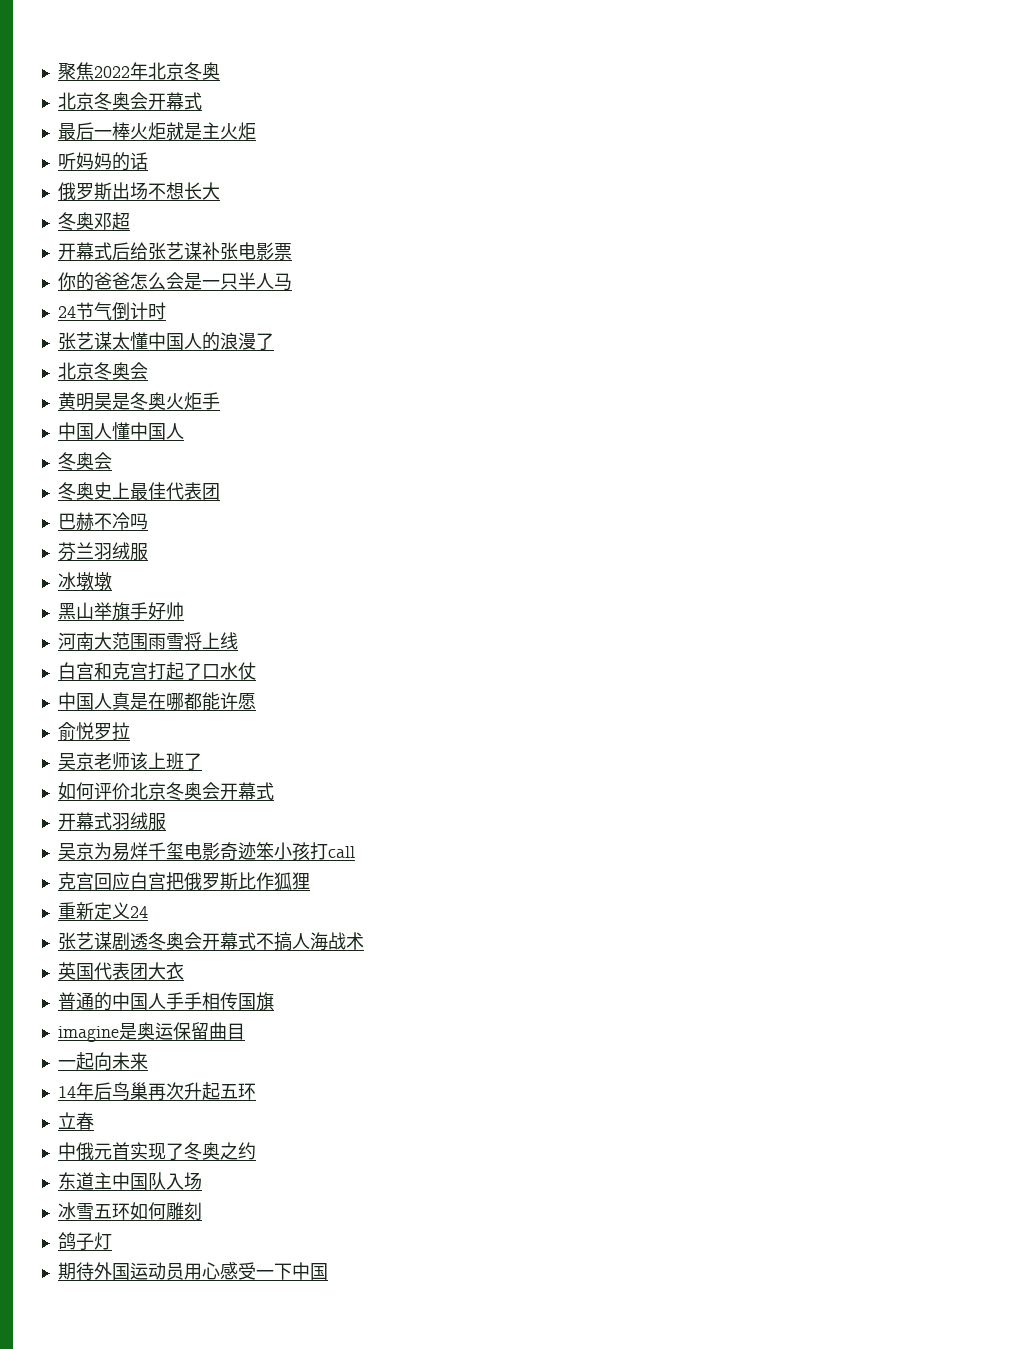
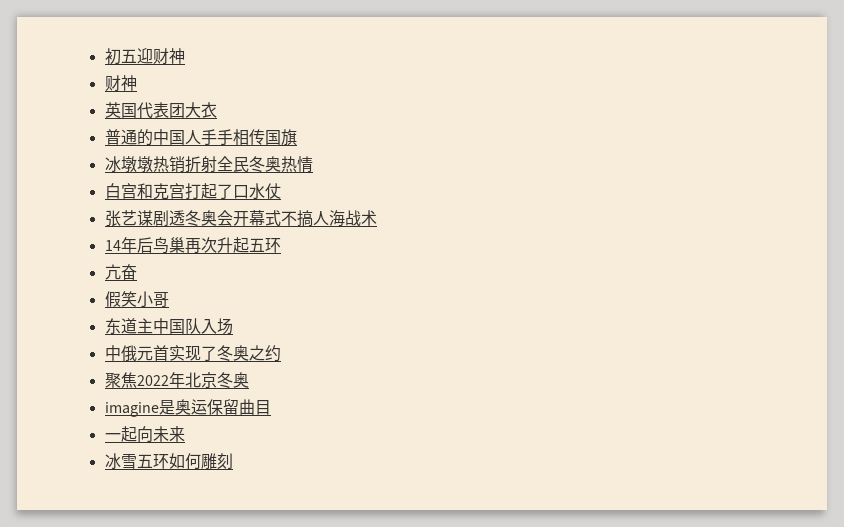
[57,62,220,80] [57,92,202,110] [57,122,256,140] [57,152,148,171] [57,182,220,201] [57,212,130,230] [57,242,292,260] [57,272,292,291] [57,302,166,320] [57,332,274,351] [57,362,148,380] [57,392,220,411] [57,422,184,440] [57,452,112,470] [57,482,220,500] [57,512,148,531] [57,542,148,561] [57,572,112,591] [57,602,184,621] [57,632,238,650] [57,662,256,680] [57,692,256,711] [57,722,130,741] [57,752,202,770] [57,782,274,800] [57,812,166,831] [57,842,355,861] [57,872,310,891] [57,902,148,920] [57,932,364,951] 聚焦2022年北京冬奥 // 北京冬奥会开幕式 // 最后一棒火炬就是主火炬 // 听妈妈的话 // 俄罗斯出场不想长大 // 冬奥邓超 // 开幕式后给张艺谋补张电影票 // 你的爸爸怎么会是一只半人马 // 24节气倒计时 // 张艺谋太懂中国人的浪漫了 // 北京冬奥会 // 黄明昊是冬奥火炬手 // 中国人懂中国人 // 冬奥会 // 冬奥史上最佳代表团 // 巴赫不冷吗 // 芬兰羽绒服 // 冰墩墩 // 黑山举旗手好帅 // 河南大范围雨雪将上线 // 白宫和克宫打起了口水仗 // 中国人真是在哪都能许愿 // 俞悦罗拉 // 吴京老师该上班了 // 如何评价北京冬奥会开幕式 // 开幕式羽绒服 // 吴京为易烊千玺电影奇迹笨小孩打call // 克宫回应白宫把俄罗斯比作狐狸 // 重新定义24 // 张艺谋剧透冬奥会开幕式不搞人海战术 -> [104,48,185,65] [104,75,137,92] 初五迎财神 // 财神
(274, 1001) none -> [104,156,313,173] [104,183,281,200] [104,210,377,227] [104,237,281,254] [104,264,137,280] [104,291,169,308] [104,318,233,335] [104,345,281,362] [104,372,249,389] // 冰墩墩热销折射全民冬奥热情 // 白宫和克宫打起了口水仗 // 张艺谋剧透冬奥会开幕式不搞人海战术 // 14年后鸟巢再次升起五环 // 亢奋 // 假笑小哥 // 东道主中国队入场 // 中俄元首实现了冬奥之约 // 聚焦2022年北京冬奥
[57,1082,256,1101] [57,1112,94,1130] [57,1142,256,1161] [57,1172,202,1190] [57,1202,202,1221] [57,1232,112,1251] [57,1262,328,1281] 14年后鸟巢再次升起五环 // 立春 // 中俄元首实现了冬奥之约 // 东道主中国队入场 // 冰雪五环如何雕刻 // 鸽子灯 // 期待外国运动员用心感受一下中国 -> [104,453,233,470] 冰雪五环如何雕刻

